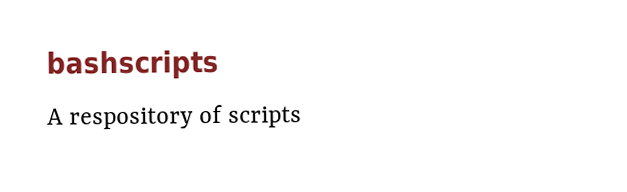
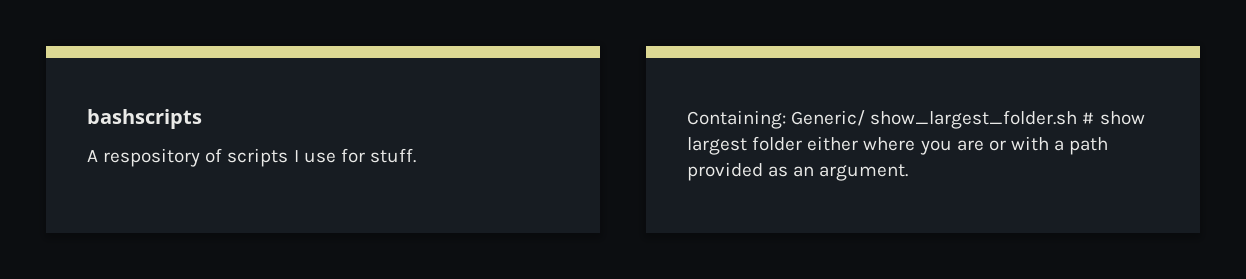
(303, 117) none -> [293,148,416,163] [687,110,1145,129] [687,136,1109,155] [687,162,909,181] I use for stuff. // Containing: Generic/ show_largest_folder.sh # show largest folder either where you are or with a path provided as an argument.

